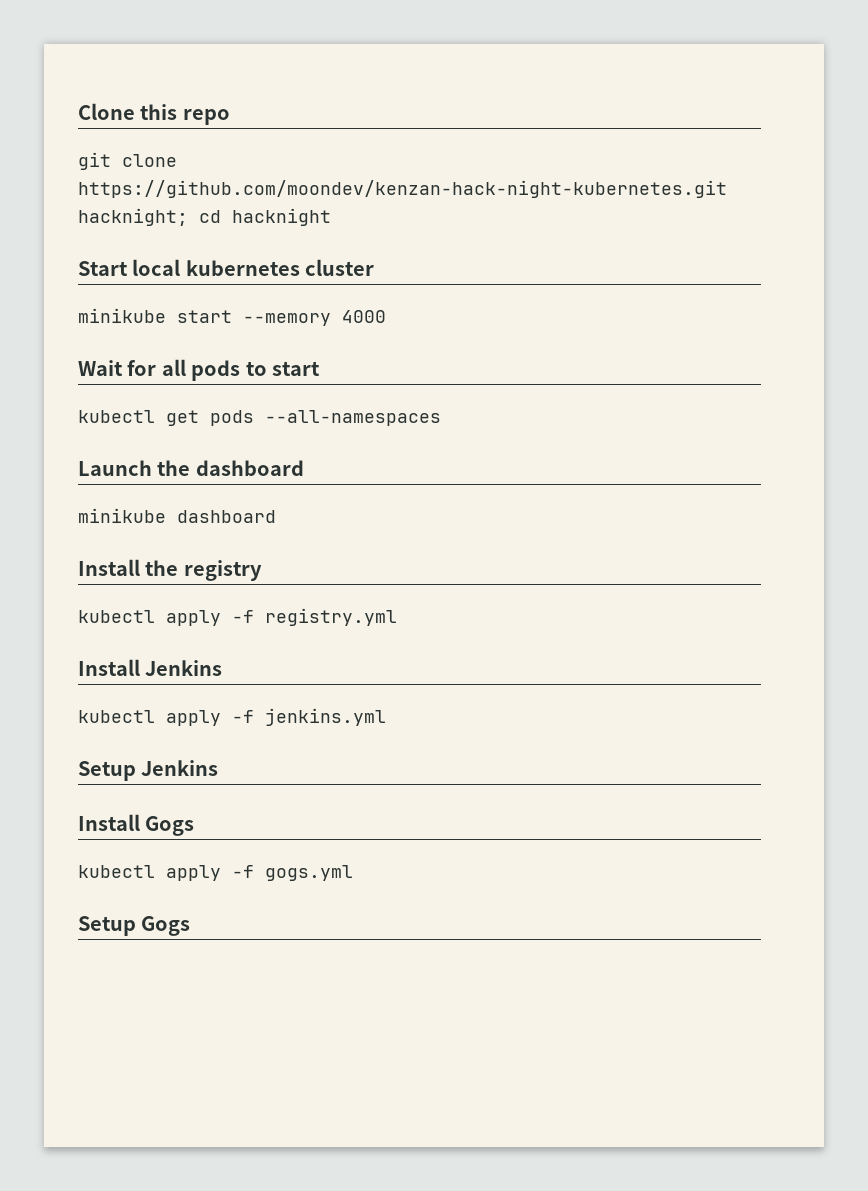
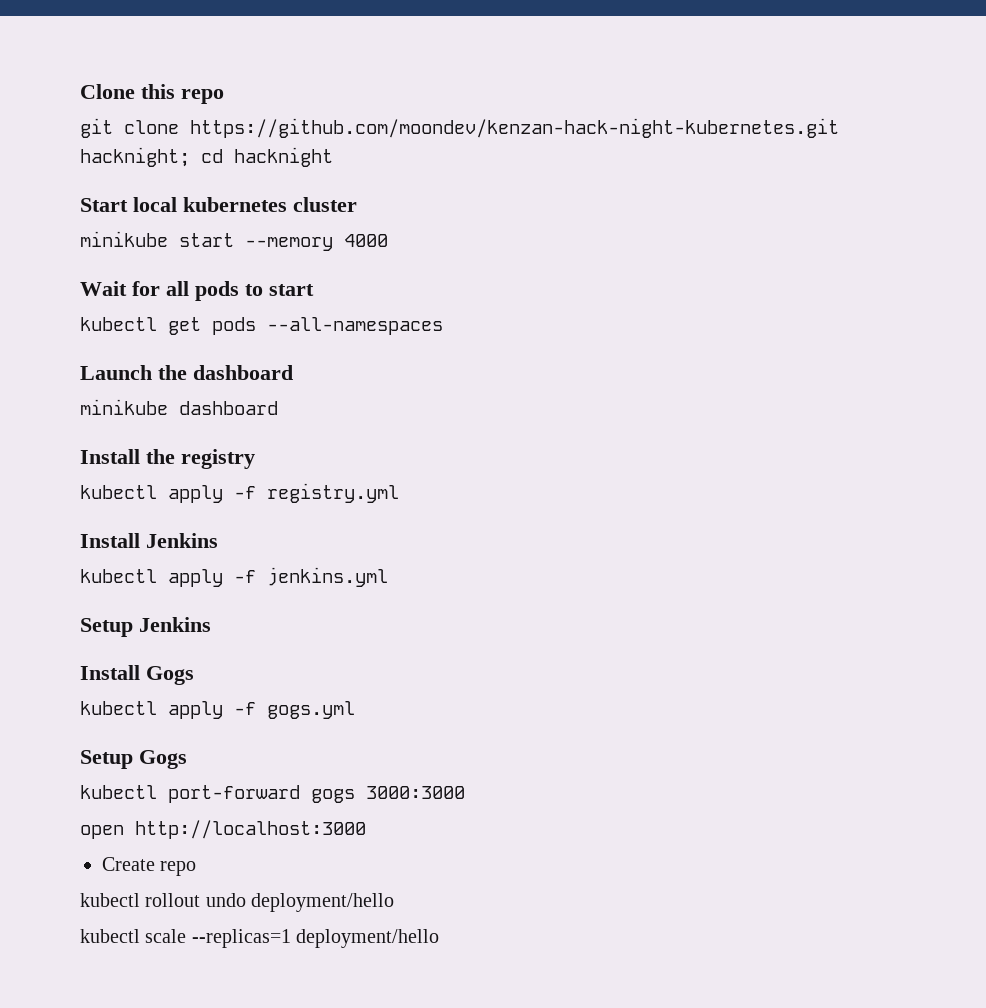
(191, 926) none -> [80,785,465,803] [80,820,366,839] [102,857,197,876] [80,893,395,912] [80,929,440,948] // kubectl port-forward gogs 3000:3000 // open http://localhost:3000 // Create repo // kubectl rollout undo deployment/hello // kubectl scale --replicas=1 deployment/hello

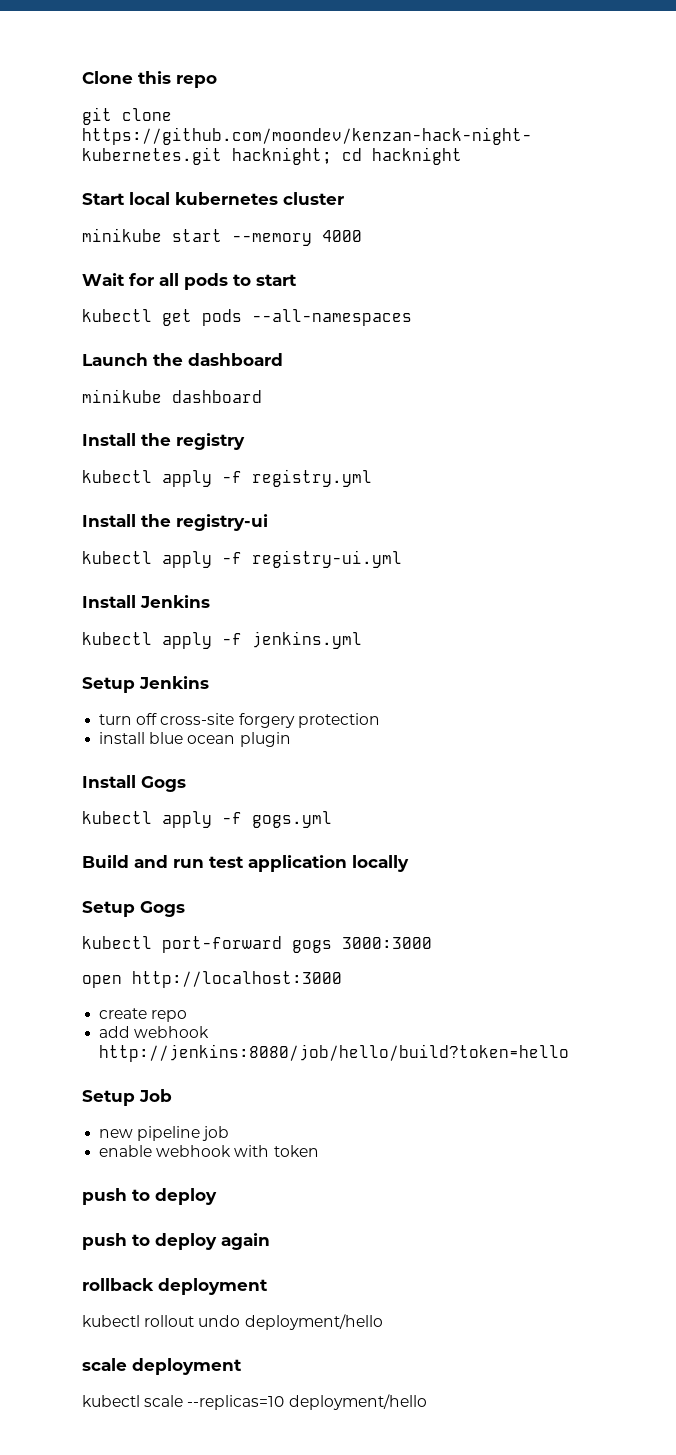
(399, 493) none -> [82,514,268,531] [82,550,402,568] // Install the registry-ui // kubectl apply -f registry-ui.yml
(211, 624) none -> [99,713,380,728] [99,732,291,747] // turn off cross-site forgery protection // install blue ocean plugin
(355, 710) none -> [82,855,409,872] // Build and run test application locally
[102,857,197,876] Create repo -> [99,1008,188,1022] [99,1026,210,1038] [99,1044,570,1062] [82,1089,172,1106] [99,1126,230,1141] [99,1145,319,1157] [82,1188,217,1205] [82,1233,270,1250] [82,1278,268,1295] create repo // add webhook http://jenkins:8080/job/hello/build?token=hello // Setup Job // new pipeline job // enable webhook with token // push to deploy // push to deploy again // rollback deployment
(395, 902) none -> [82,1358,242,1375] // scale deployment
[191,929,291,948] --replicas=1 -> [187,1395,285,1410] --replicas=10

